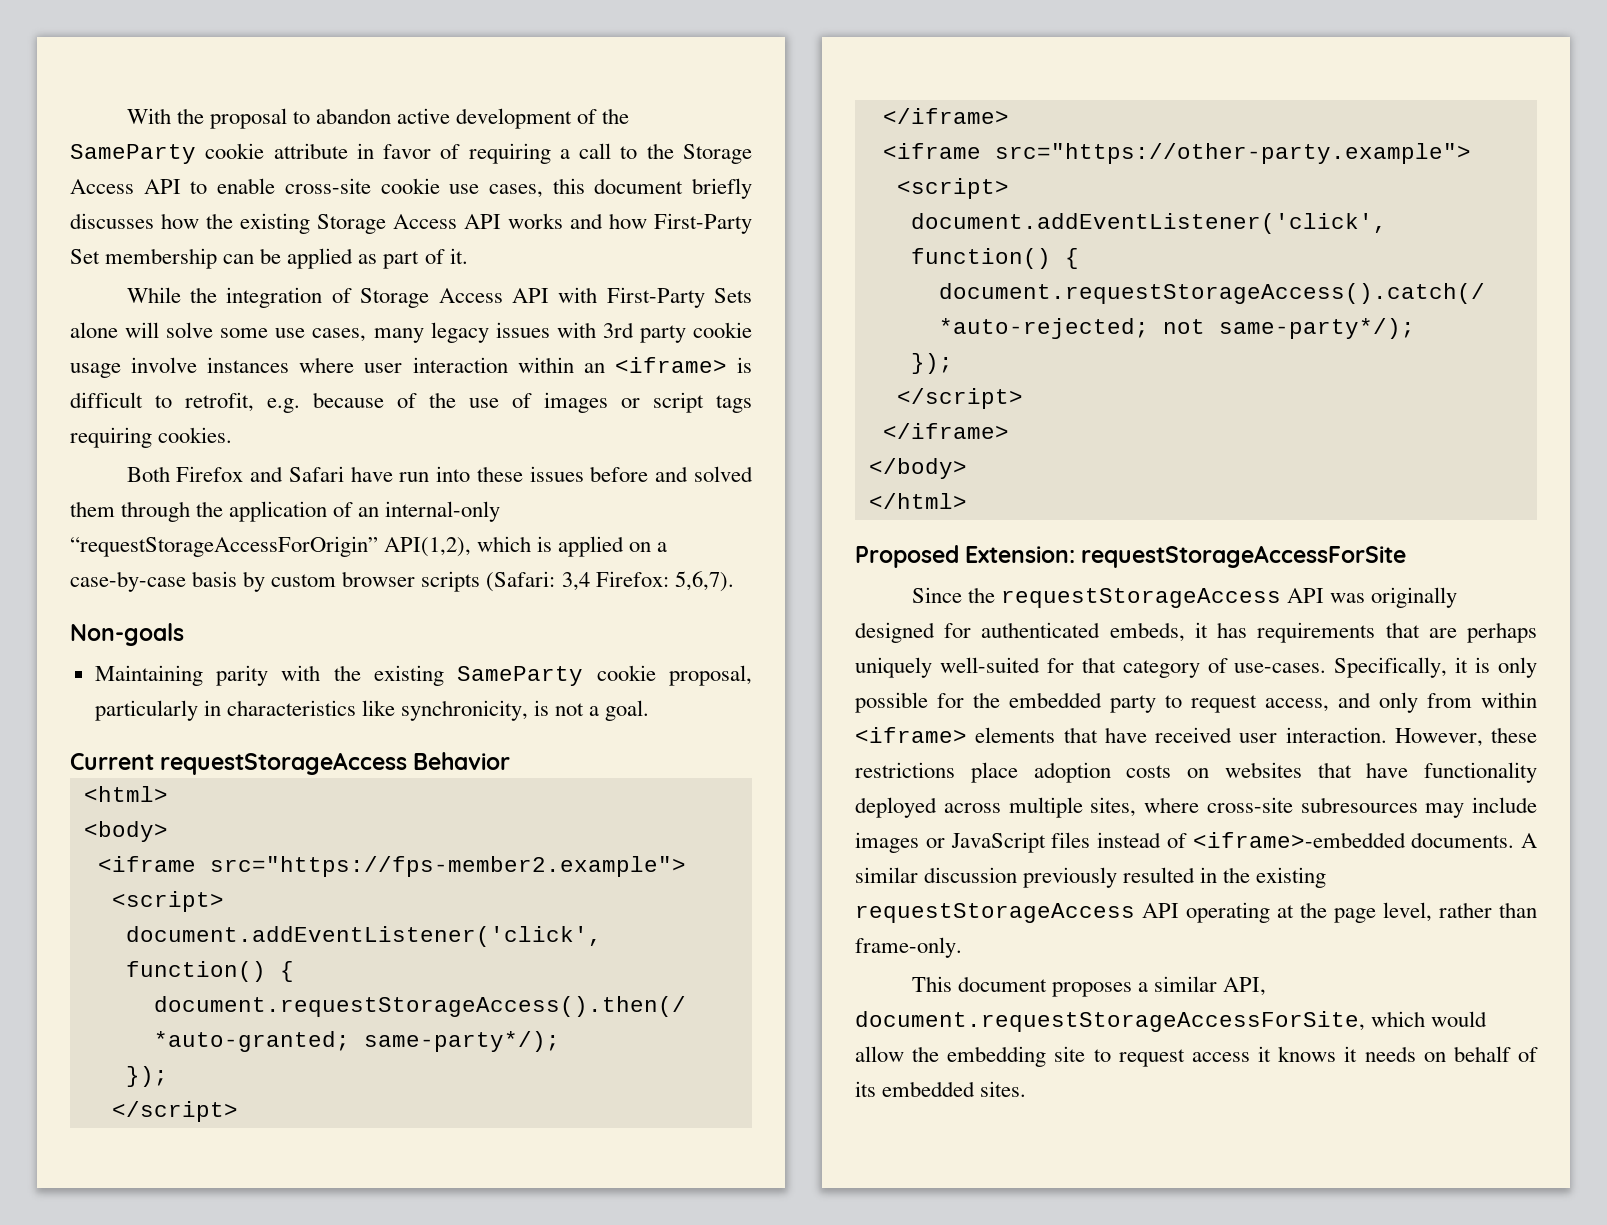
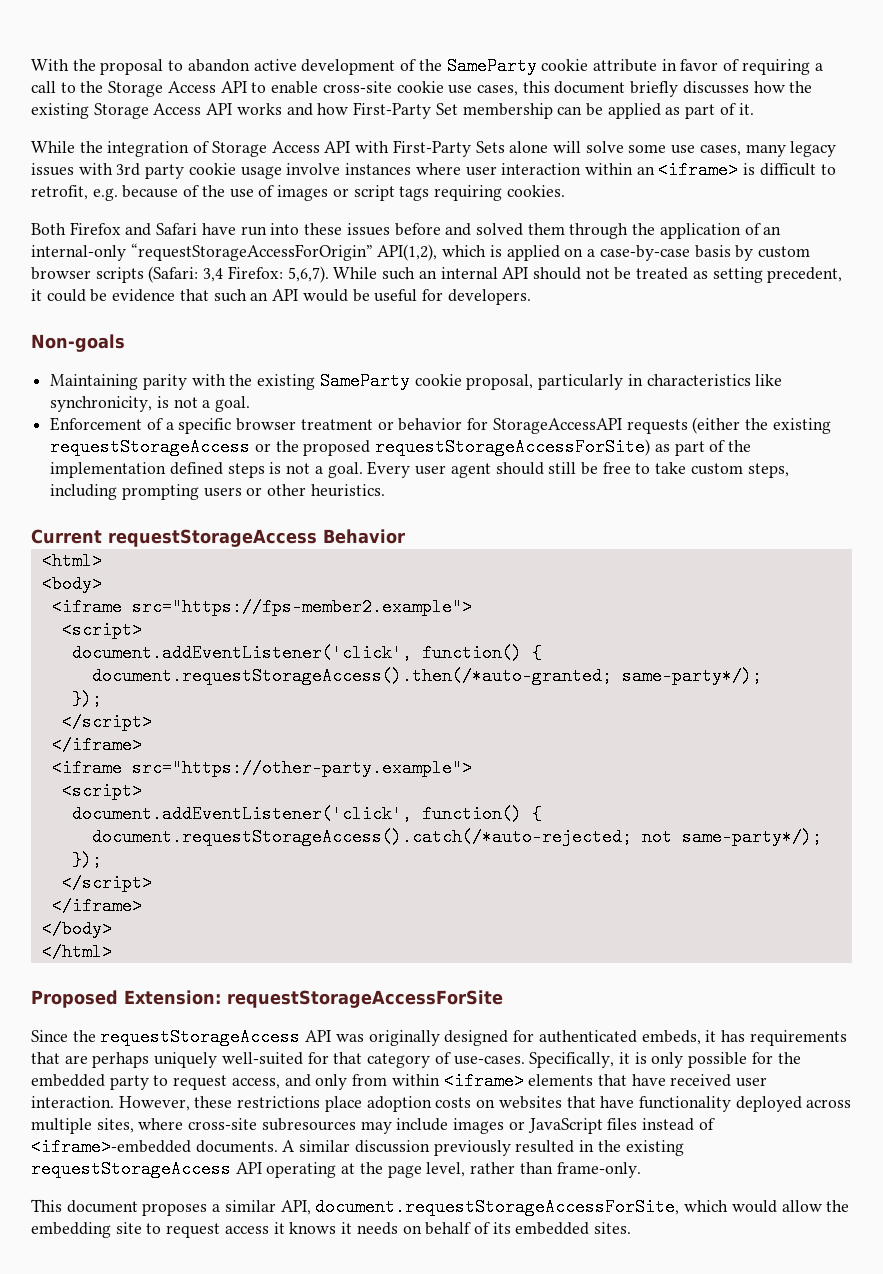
(734, 581) none -> [333,267,843,283] [31,289,531,305] While such an internal API should not be treated as setting precedent, it could be evidence that such an API would be useful for developers.
(650, 710) none -> [50,417,831,434] [50,438,752,456] [50,461,789,478] [50,484,385,500] // Enforcement of a specific browser treatment or behavior for StorageAccessAPI requests (either the existing requestStorageAccess or the proposed requestStorageAccessForSite) as part of the implementation defined steps is not a goal. Every user agent should still be free to take custom steps, including prompting users or other heuristics.

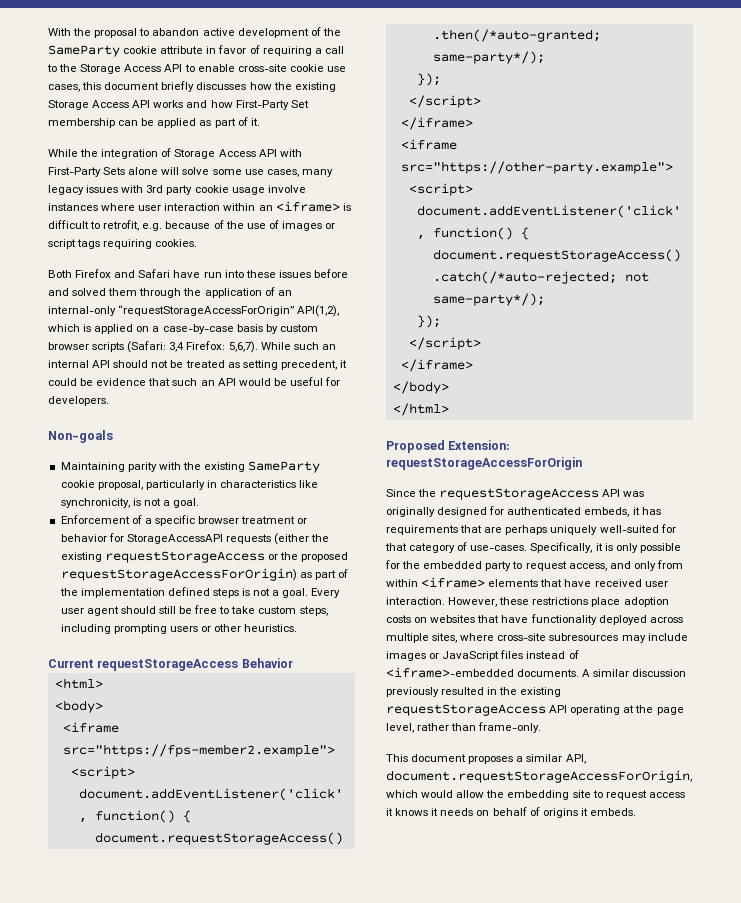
[375,438,651,456] requestStorageAccessForSite) -> [60,568,297,581] requestStorageAccessForOrigin)
[227,990,503,1008] requestStorageAccessForSite -> [386,457,582,470] requestStorageAccessForOrigin
[315,1198,680,1216] document.requestStorageAccessForSite, -> [386,770,692,783] document.requestStorageAccessForOrigin,
[492,1222,632,1235] its embedded sites. -> [542,808,636,818] origins it embeds.

